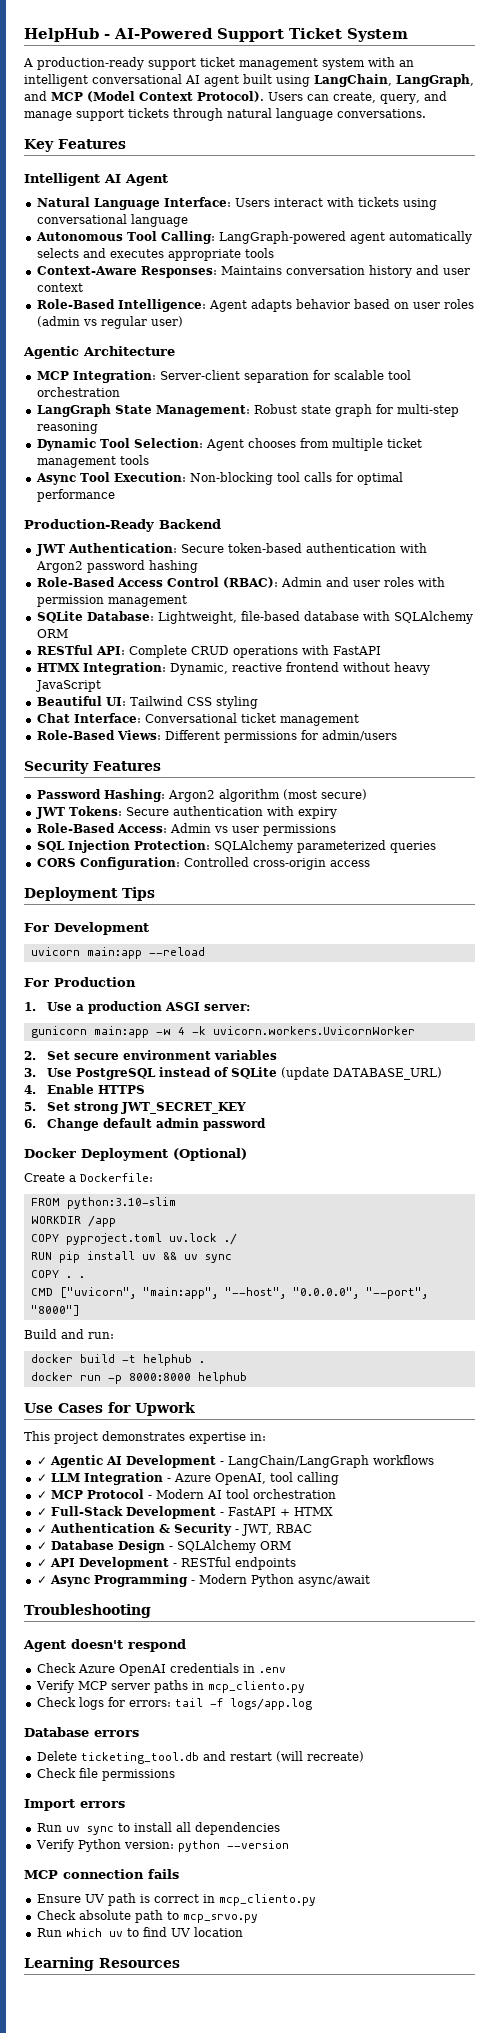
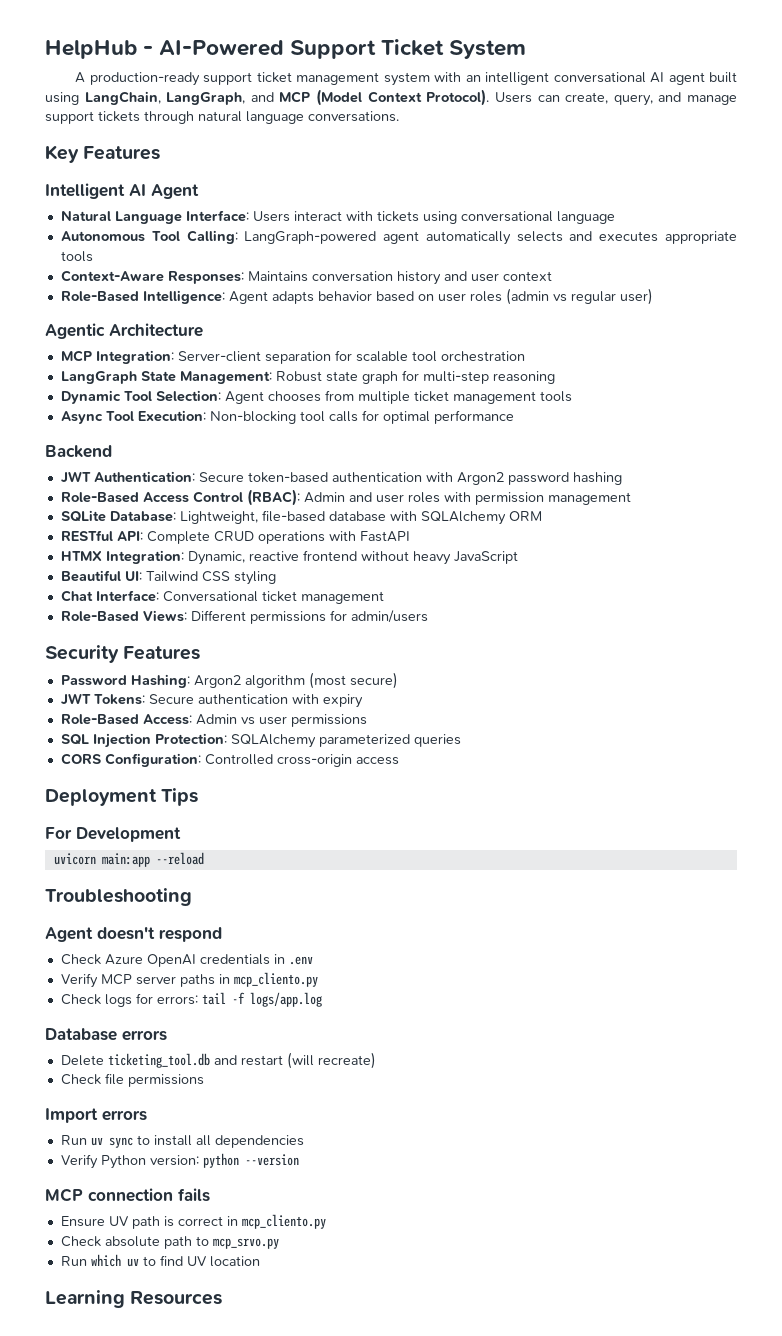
[24,519,154,532] Production-Ready -> (514, 417) none
[24,977,136,987] [24,1001,250,1014] [30,1026,415,1038] [24,1050,277,1060] [24,1067,442,1080] [24,1084,145,1094] [24,1102,246,1114] [24,1118,266,1131] [24,1148,247,1161] [24,1173,153,1182] [30,1197,176,1209] [30,1215,116,1227] [30,1233,237,1245] [30,1251,232,1263] [30,1270,85,1278] [30,1287,428,1299] [30,1305,80,1316] [24,1329,114,1339] [30,1354,205,1366] [30,1372,247,1384] [24,1402,195,1416] [24,1431,266,1444] [36,1455,434,1468] [36,1472,339,1485] [36,1489,336,1499] [36,1506,333,1519] [36,1523,312,1536] [36,1540,291,1553] [36,1557,296,1570] [36,1574,370,1587] // For Production // 1. Use a production ASGI server: // gunicorn main:app -w 4 -k uvicorn.workers.UvicornWorker // 2. Set secure environment variables // 3. Use PostgreSQL instead of SQLite (update DATABASE_URL) // 4. Enable HTTPS // 5. Set strong JWT_SECRET_KEY // 6. Change default admin password // Docker Deployment (Optional) // Create a Dockerfile: // FROM python:3.10-slim // WORKDIR /app // COPY pyproject.toml uv.lock ./ // RUN pip install uv && uv sync // COPY . . // CMD ["uvicorn", "main:app", "--host", "0.0.0.0", "--port", "8000"] // Build and run: // docker build -t helphub . // docker run -p 8000:8000 helphub // Use Cases for Upwork // This project demonstrates expertise in: // ✓ Agentic AI Development - LangChain/LangGraph workflows // ✓ LLM Integration - Azure OpenAI, tool calling // ✓ MCP Protocol - Modern AI tool orchestration // ✓ Full-Stack Development - FastAPI + HTMX // ✓ Authentication & Security - JWT, RBAC // ✓ Database Design - SQLAlchemy ORM // ✓ API Development - RESTful endpoints // ✓ Async Programming - Modern Python async/await -> (204, 858) none

